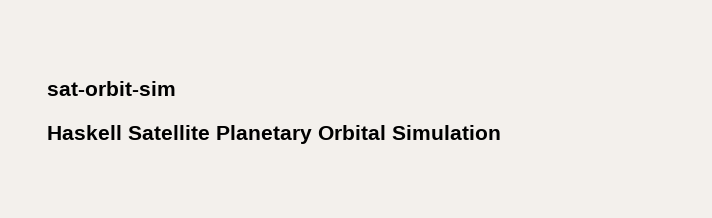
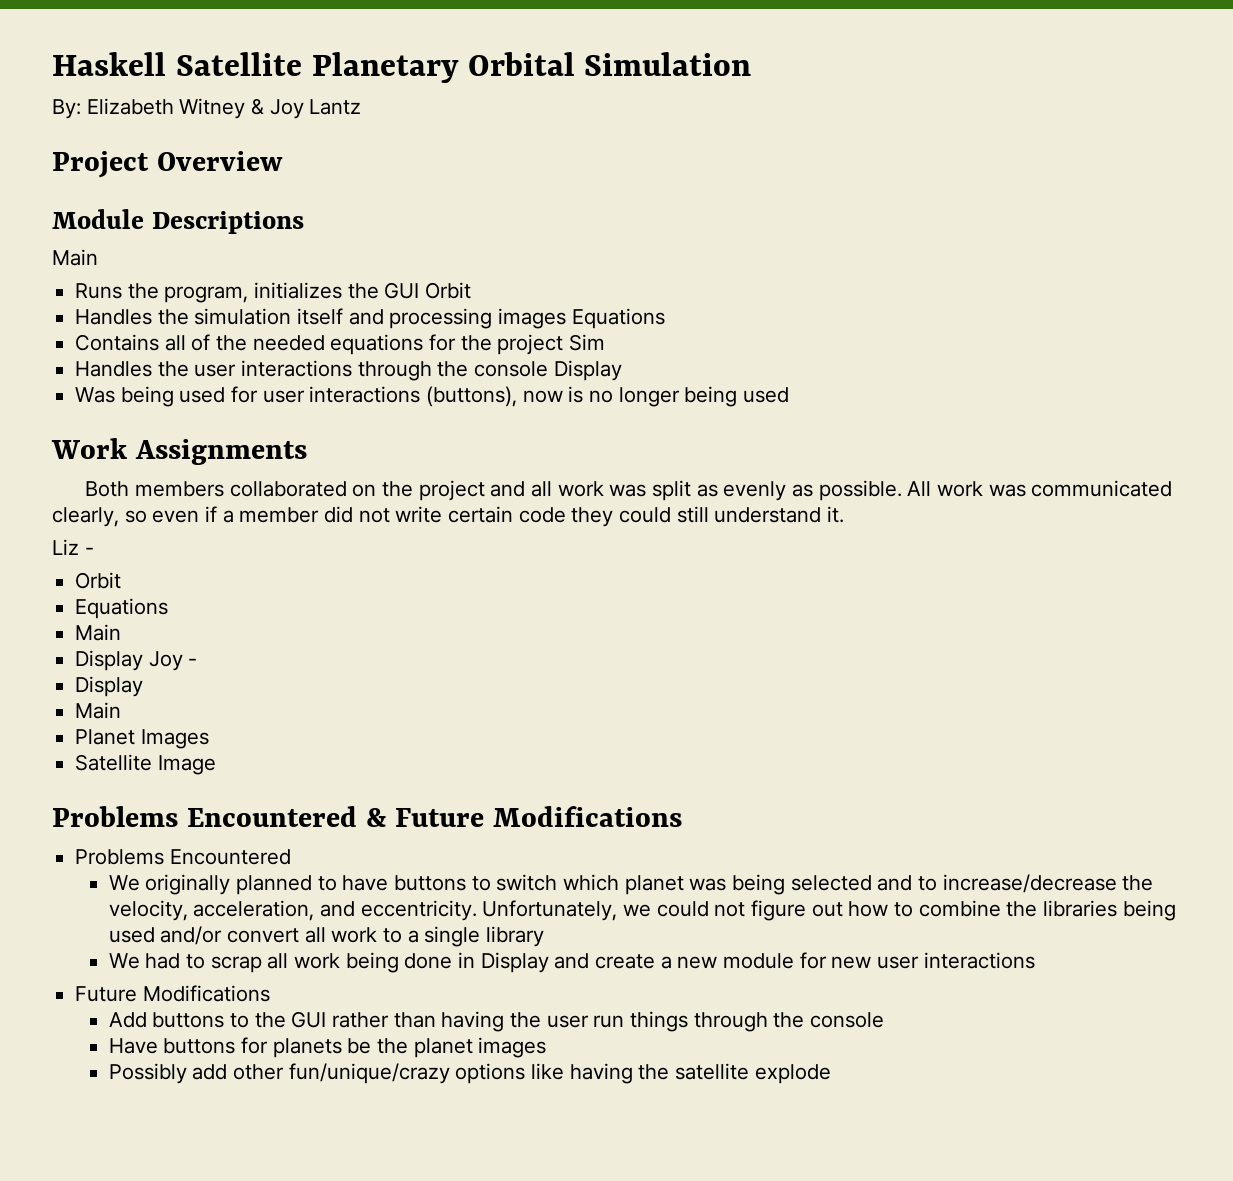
[47,81,176,96] sat-orbit-sim // -> (52, 64) none
(501, 132) none -> [52,98,362,119] [52,151,283,178] [52,209,304,234] [52,249,98,266] [75,282,472,303] [75,308,665,329] [75,334,606,355] [75,360,622,381] [75,386,790,407] [51,438,307,465] [85,480,1173,501] [52,506,845,527] [52,539,94,555] [75,572,122,589] [75,598,169,619] [75,624,122,641] [75,650,198,671] [75,676,144,697] [75,702,122,719] [75,729,209,749] [75,754,216,775] [52,806,682,827] [75,849,291,865] [108,874,1154,895] [108,900,1176,921] [108,926,544,947] [108,952,1035,973] [75,985,270,1002] [108,1011,885,1032] [108,1037,547,1058] [108,1063,831,1084] // By: Elizabeth Witney & Joy Lantz // Project Overview // Module Descriptions // Main // Runs the program, initializes the GUI Orbit // Handles the simulation itself and processing images Equations // Contains all of the needed equations for the project Sim // Handles the user interactions through the console Display // Was being used for user interactions (buttons), now is no longer being used // Work Assignments // Both members collaborated on the project and all work was split as evenly as possible. All work was communicated clearly, so even if a member did not write certain code they could still understand it. // Liz - // Orbit // Equations // Main // Display Joy - // Display // Main // Planet Images // Satellite Image // Problems Encountered & Future Modifications // Problems Encountered // We originally planned to have buttons to switch which planet was being selected and to increase/decrease the velocity, acceleration, and eccentricity. Unfortunately, we could not figure out how to combine the libraries being used and/or convert all work to a single library // We had to scrap all work being done in Display and create a new module for new user interactions // Future Modifications // Add buttons to the GUI rather than having the user run things through the console // Have buttons for planets be the planet images // Possibly add other fun/unique/crazy options like having the satellite explode

